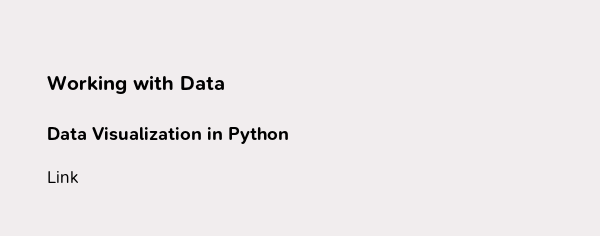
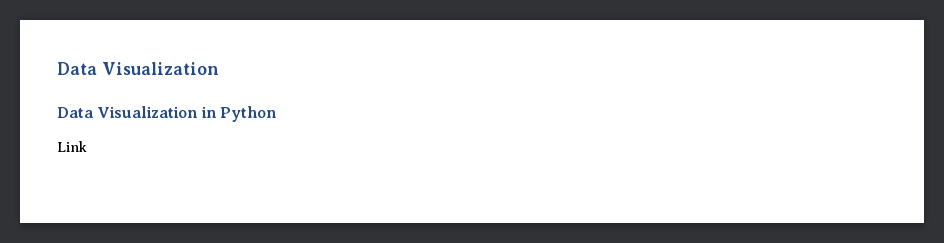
[47,75,225,94] Working with Data -> [57,62,219,75] Data Visualization

